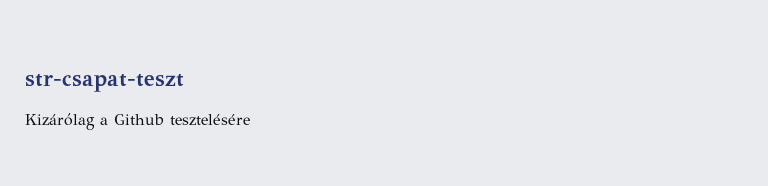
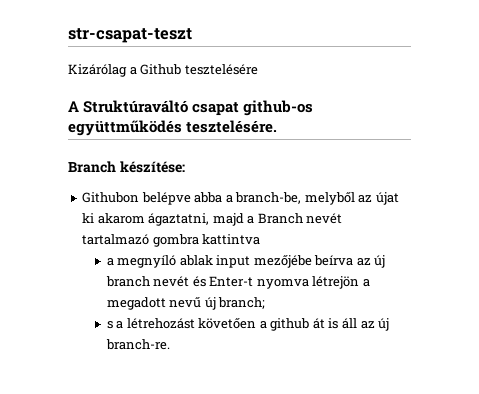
(250, 120) none -> [68,100,314,116] [68,120,278,136] [68,161,185,173] [82,192,399,205] [82,213,343,226] [82,234,261,247] [106,255,386,268] [105,276,370,289] [106,297,266,310] [106,318,390,331] [105,339,170,350] // A Struktúraváltó csapat github-os együttműködés tesztelésére. // Branch készítése: // Githubon belépve abba a branch-be, melyből az újat ki akarom ágaztatni, majd a Branch nevét tartalmazó gombra kattintva // a megnyíló ablak input mezőjébe beírva az új branch nevét és Enter-t nyomva létrejön a megadott nevű új branch; // s a létrehozást követően a github át is áll az új branch-re.

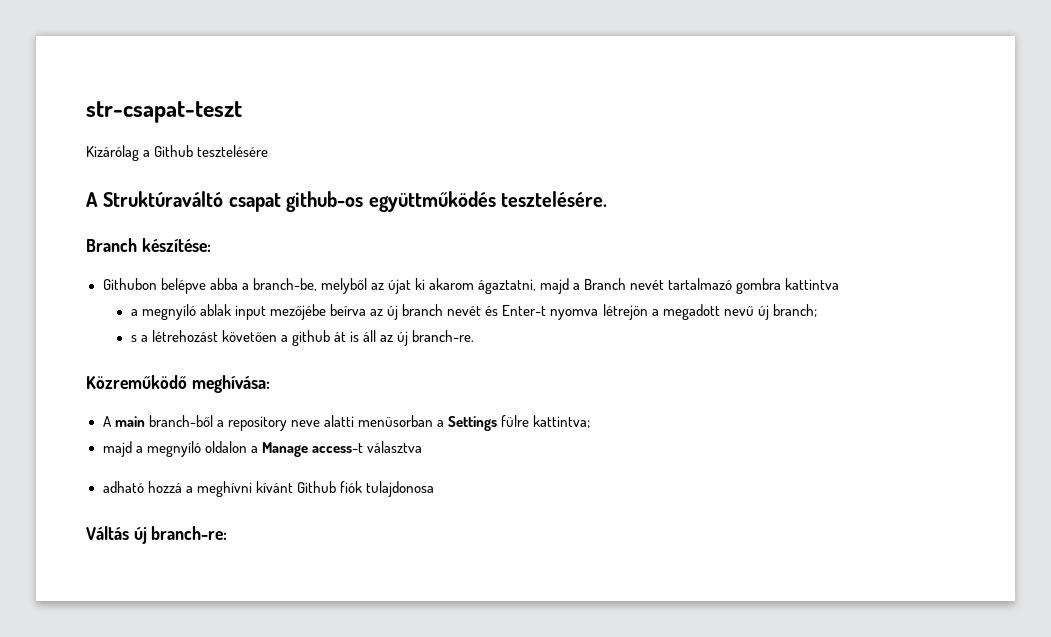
(170, 344) none -> [86,375,270,393] [102,415,591,431] [102,441,422,457] [102,481,434,497] [86,526,228,544] // Közreműködő meghívása: // A main branch-ből a repository neve alatti menüsorban a Settings fülre kattintva; // majd a megnyíló oldalon a Manage access-t választva // adható hozzá a meghívni kívánt Github fiók tulajdonosa // Váltás új branch-re:

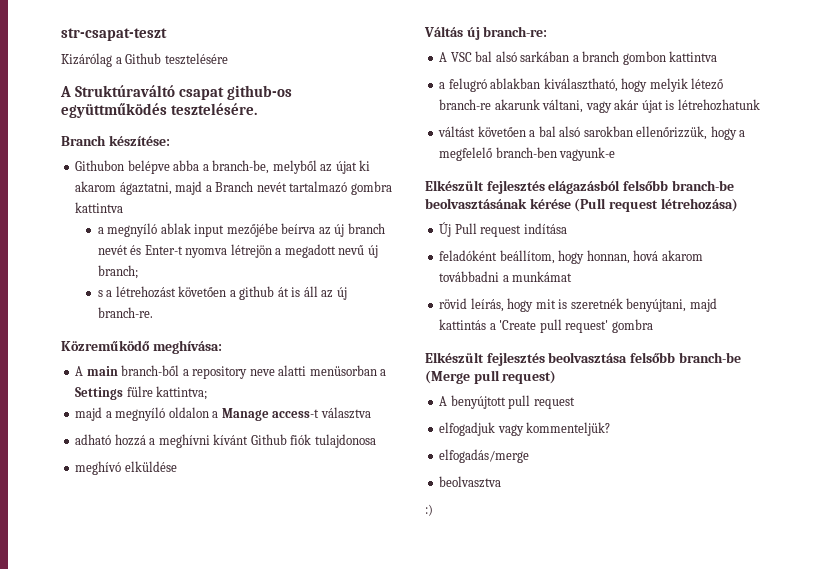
(434, 489) none -> [75,461,177,475] // meghívó elküldése
(228, 533) none -> [439,51,718,65] [439,78,724,92] [439,99,760,113] [438,126,746,140] [439,147,616,161] [425,180,734,194] [425,198,738,212] [439,222,567,237] [439,250,703,264] [439,271,573,282] [439,298,717,312] [439,319,653,333] [425,352,741,366] [425,370,557,384] [439,395,575,409] [439,422,611,436] [439,449,530,463] [439,476,502,488] [425,504,433,516] // A VSC bal alsó sarkában a branch gombon kattintva // a felugró ablakban kiválasztható, hogy melyik létező branch-re akarunk váltani, vagy akár újat is létrehozhatunk // váltást követően a bal alsó sarokban ellenőrizzük, hogy a megfelelő branch-ben vagyunk-e // Elkészült fejlesztés elágazásból felsőbb branch-be beolvasztásának kérése (Pull request létrehozása) // Új Pull request indítása // feladóként beállítom, hogy honnan, hová akarom továbbadni a munkámat // rövid leírás, hogy mit is szeretnék benyújtani, majd kattintás a 'Create pull request' gombra // Elkészült fejlesztés beolvasztása felsőbb branch-be (Merge pull request) // A benyújtott pull request // elfogadjuk vagy kommenteljük? // elfogadás/merge // beolvasztva // :)

